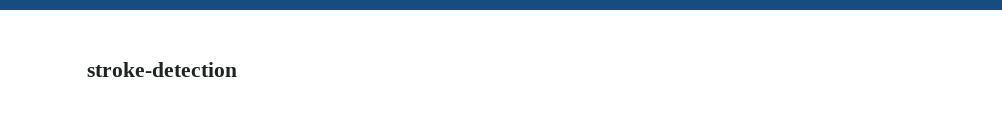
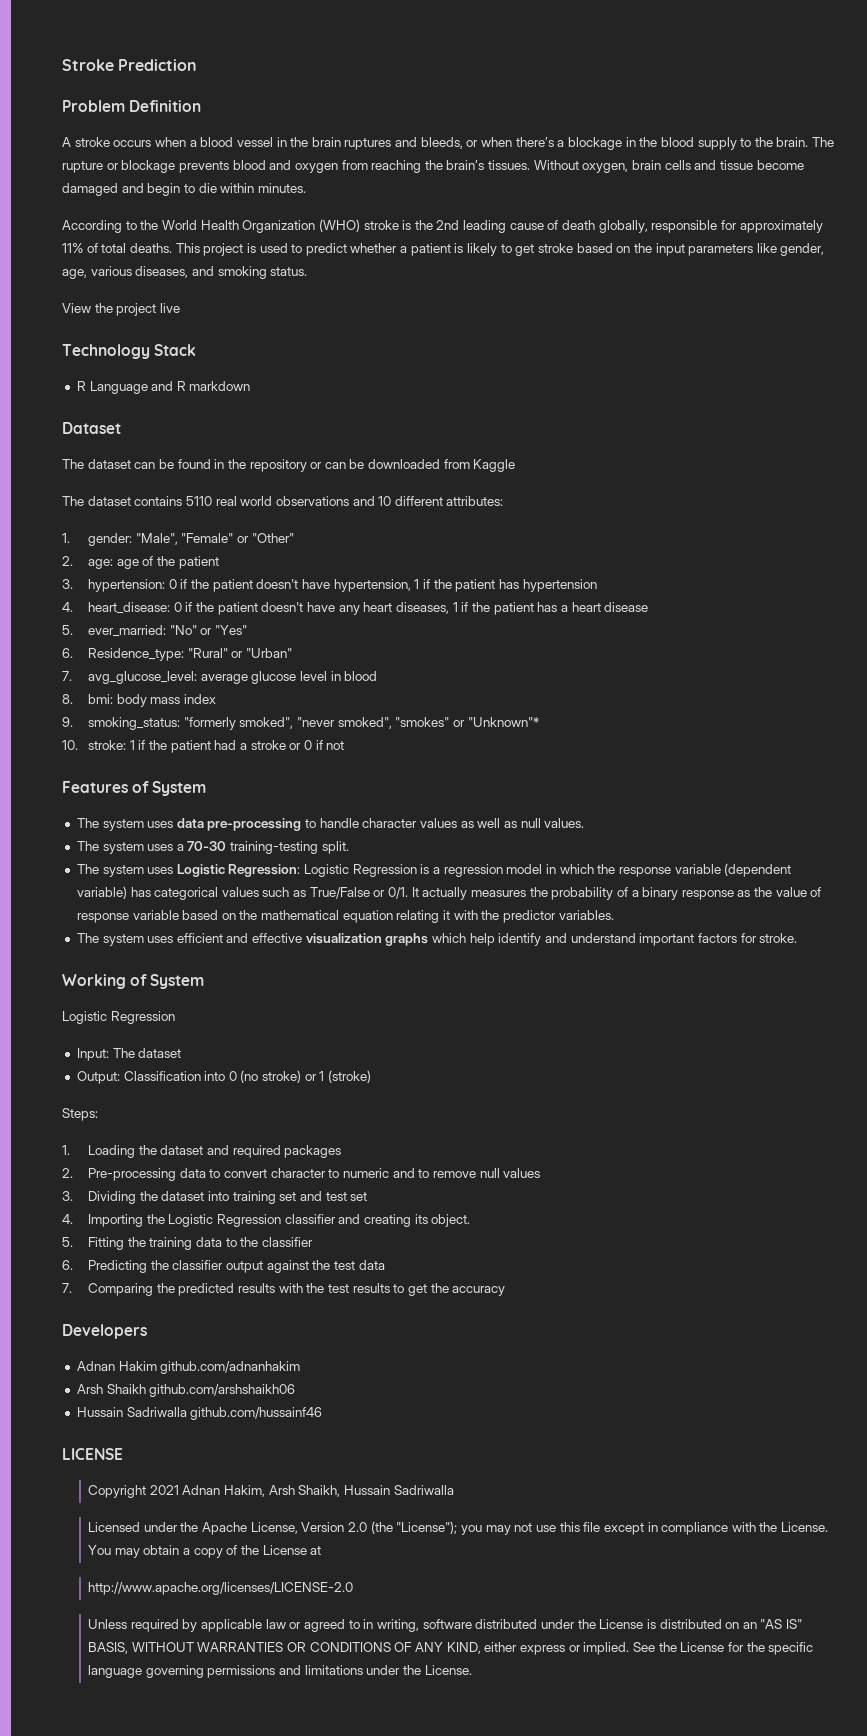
[87,62,237,77] stroke-detection -> [62,59,198,71] [62,100,202,112] [62,137,835,150] [62,160,804,173] [62,183,306,196] [62,219,823,233] [62,243,825,256] [62,266,308,279] [62,303,180,316] [62,344,197,359] [76,381,251,394] [62,422,121,434] [62,459,516,472] [62,496,504,506] [62,533,294,546] [62,556,219,569] [62,579,597,592] [62,602,649,615] [62,625,248,637] [62,648,293,661] [62,671,378,684] [62,694,217,707] [62,717,539,730] [62,740,345,753] [62,781,207,796] [76,818,585,831] [76,841,349,854] [76,863,792,877] [76,886,822,900] [76,910,614,923] [76,933,798,946] [62,974,205,989] [62,1011,175,1024] [76,1048,182,1061] [76,1070,372,1084] [62,1108,98,1121] [62,1145,342,1158] [62,1168,541,1181] [62,1191,368,1204] [62,1214,471,1227] [62,1237,314,1250] [62,1260,385,1273] [62,1283,506,1296] [62,1324,147,1339] [76,1361,301,1374] [76,1384,296,1397] [76,1407,323,1420] [62,1448,123,1460] [88,1485,454,1498] [88,1521,829,1535] [88,1545,322,1558] [88,1582,354,1595] [88,1619,803,1632] [88,1642,814,1655] [88,1665,472,1678] Stroke Prediction // Problem Definition // A stroke occurs when a blood vessel in the brain ruptures and bleeds, or when there’s a blockage in the blood supply to the brain. The rupture or blockage prevents blood and oxygen from reaching the brain’s tissues. Without oxygen, brain cells and tissue become damaged and begin to die within minutes. // According to the World Health Organization (WHO) stroke is the 2nd leading cause of death globally, responsible for approximately 11% of total deaths. This project is used to predict whether a patient is likely to get stroke based on the input parameters like gender, age, various diseases, and smoking status. // View the project live // Technology Stack // R Language and R markdown // Dataset // The dataset can be found in the repository or can be downloaded from Kaggle // The dataset contains 5110 real world observations and 10 different attributes: // 1. gender: "Male", "Female" or "Other" // 2. age: age of the patient // 3. hypertension: 0 if the patient doesn't have hypertension, 1 if the patient has hypertension // 4. heart_disease: 0 if the patient doesn't have any heart diseases, 1 if the patient has a heart disease // 5. ever_married: "No" or "Yes" // 6. Residence_type: "Rural" or "Urban" // 7. avg_glucose_level: average glucose level in blood // 8. bmi: body mass index // 9. smoking_status: "formerly smoked", "never smoked", "smokes" or "Unknown"* // 10. stroke: 1 if the patient had a stroke or 0 if not // Features of System // The system uses data pre-processing to handle character values as well as null values. // The system uses a 70-30 training-testing split. // The system uses Logistic Regression: Logistic Regression is a regression model in which the response variable (dependent variable) has categorical values such as True/False or 0/1. It actually measures the probability of a binary response as the value of response variable based on the mathematical equation relating it with the predictor variables. // The system uses efficient and effective visualization graphs which help identify and understand important factors for stroke. // Working of System // Logistic Regression // Input: The dataset // Output: Classification into 0 (no stroke) or 1 (stroke) // Steps: // 1. Loading the dataset and required packages // 2. Pre-processing data to convert character to numeric and to remove null values // 3. Dividing the dataset into training set and test set // 4. Importing the Logistic Regression classifier and creating its object. // 5. Fitting the training data to the classifier // 6. Predicting the classifier output against the test data // 7. Comparing the predicted results with the test results to get the accuracy // Developers // Adnan Hakim github.com/adnanhakim // Arsh Shaikh github.com/arshshaikh06 // Hussain Sadriwalla github.com/hussainf46 // LICENSE // Copyright 2021 Adnan Hakim, Arsh Shaikh, Hussain Sadriwalla // Licensed under the Apache License, Version 2.0 (the "License"); you may not use this file except in compliance with the License. You may obtain a copy of the License at // http://www.apache.org/licenses/LICENSE-2.0 // Unless required by applicable law or agreed to in writing, software distributed under the License is distributed on an "AS IS" BASIS, WITHOUT WARRANTIES OR CONDITIONS OF ANY KIND, either express or implied. See the License for the specific language governing permissions and limitations under the License.

